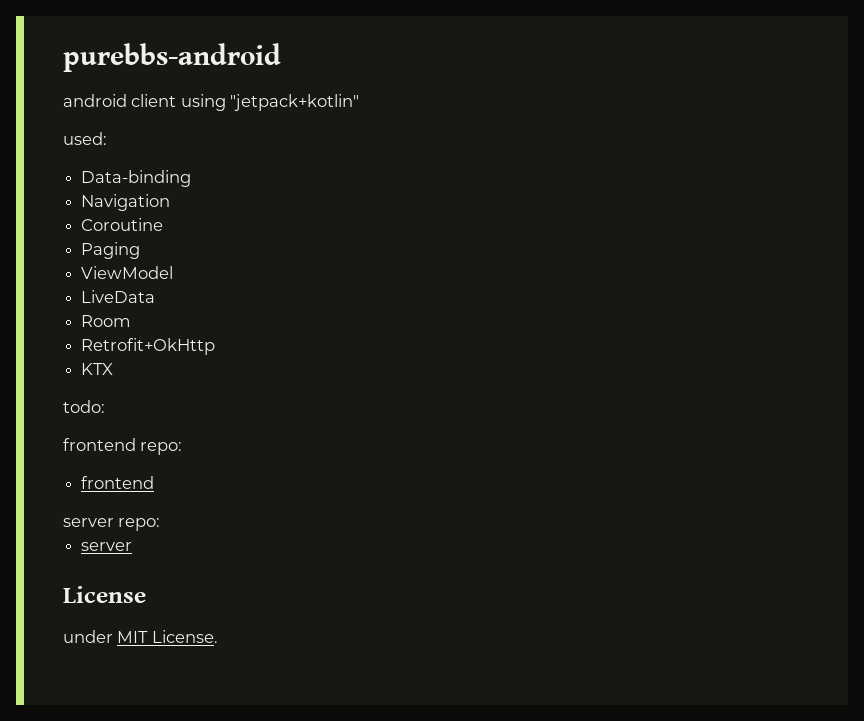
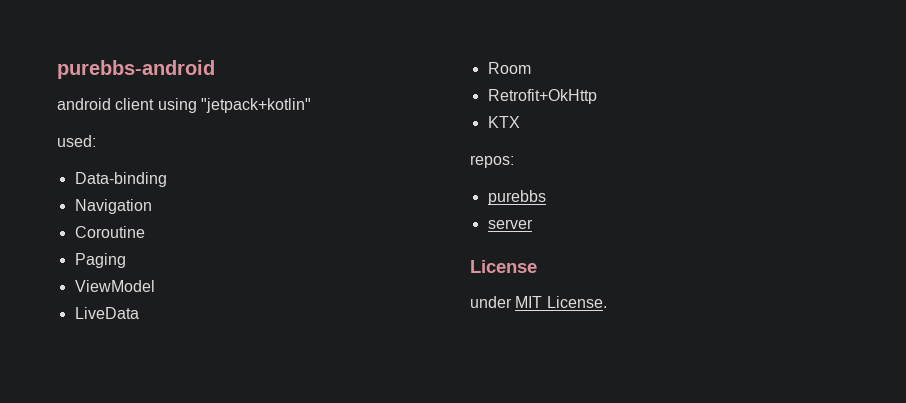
[63,400,105,413] [63,438,183,455] [81,476,155,489] [63,518,161,531] todo: // frontend repo: // frontend // server repo: -> [470,155,514,168] [487,190,546,205] repos: // purebbs

